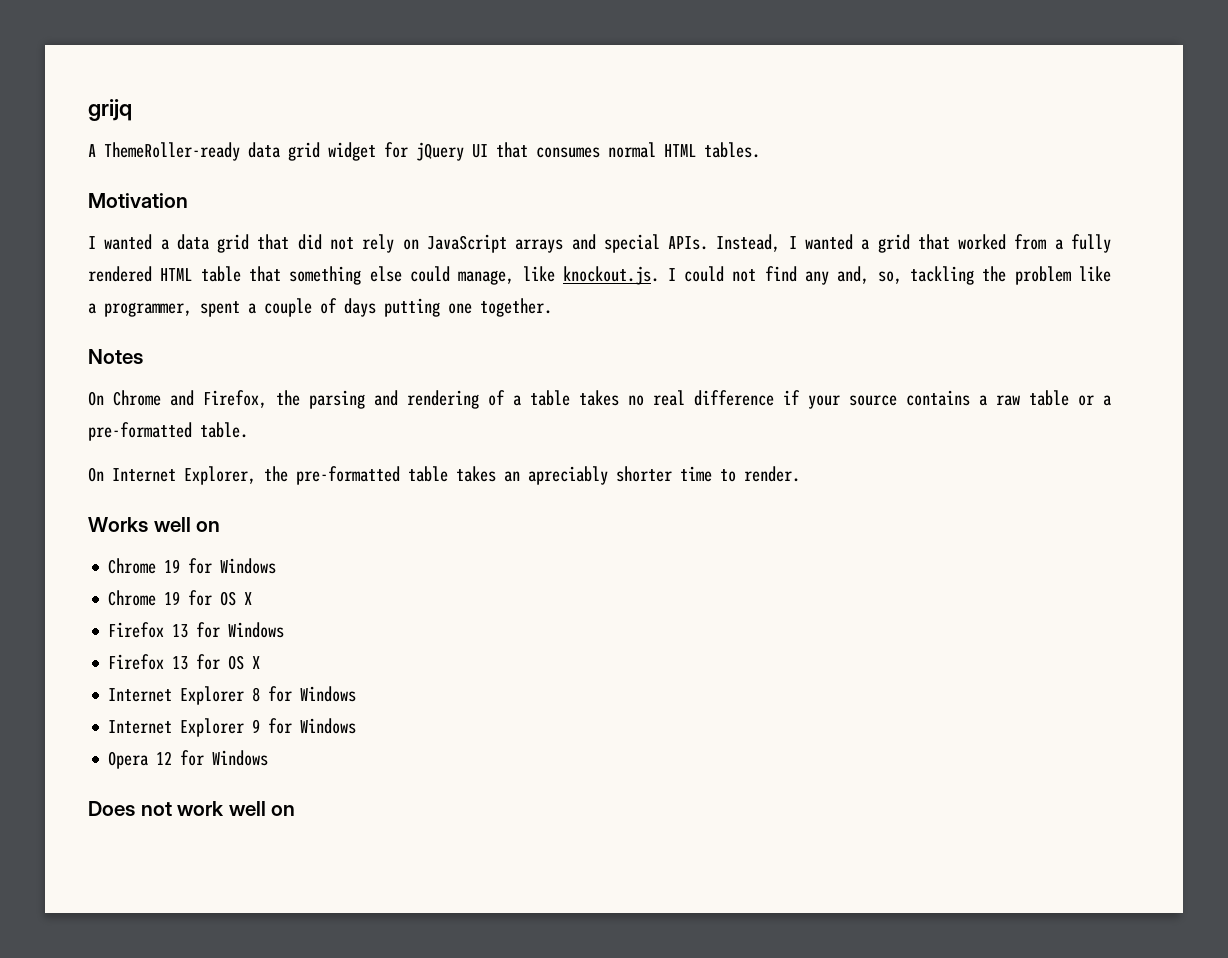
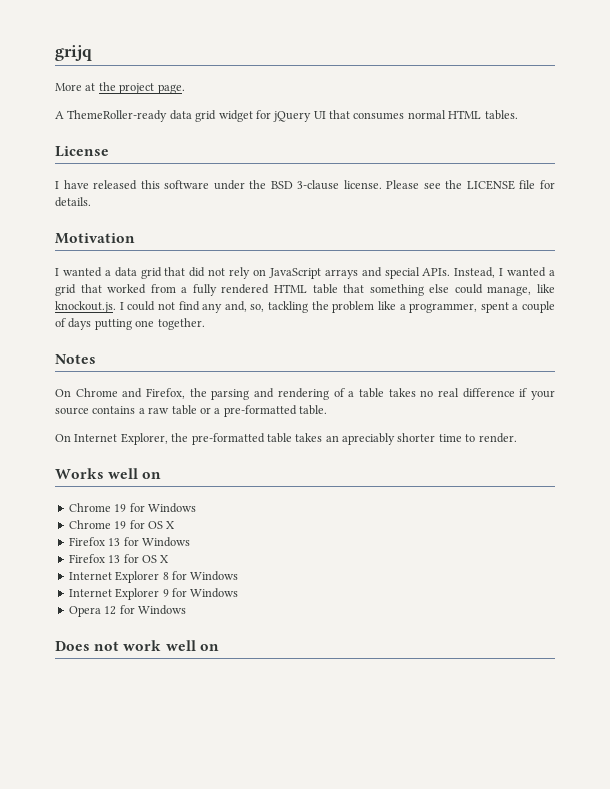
(132, 110) none -> [55,82,185,94] // More at the project page.
(760, 150) none -> [55,146,109,157] [55,180,556,190] [55,197,91,207] // License // I have released this software under the BSD 3-clause license. Please see the LICENSE file for details.

